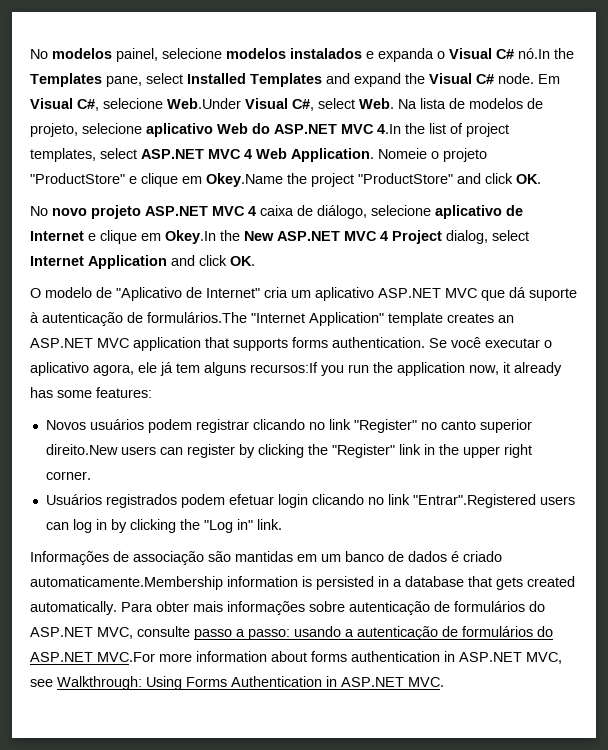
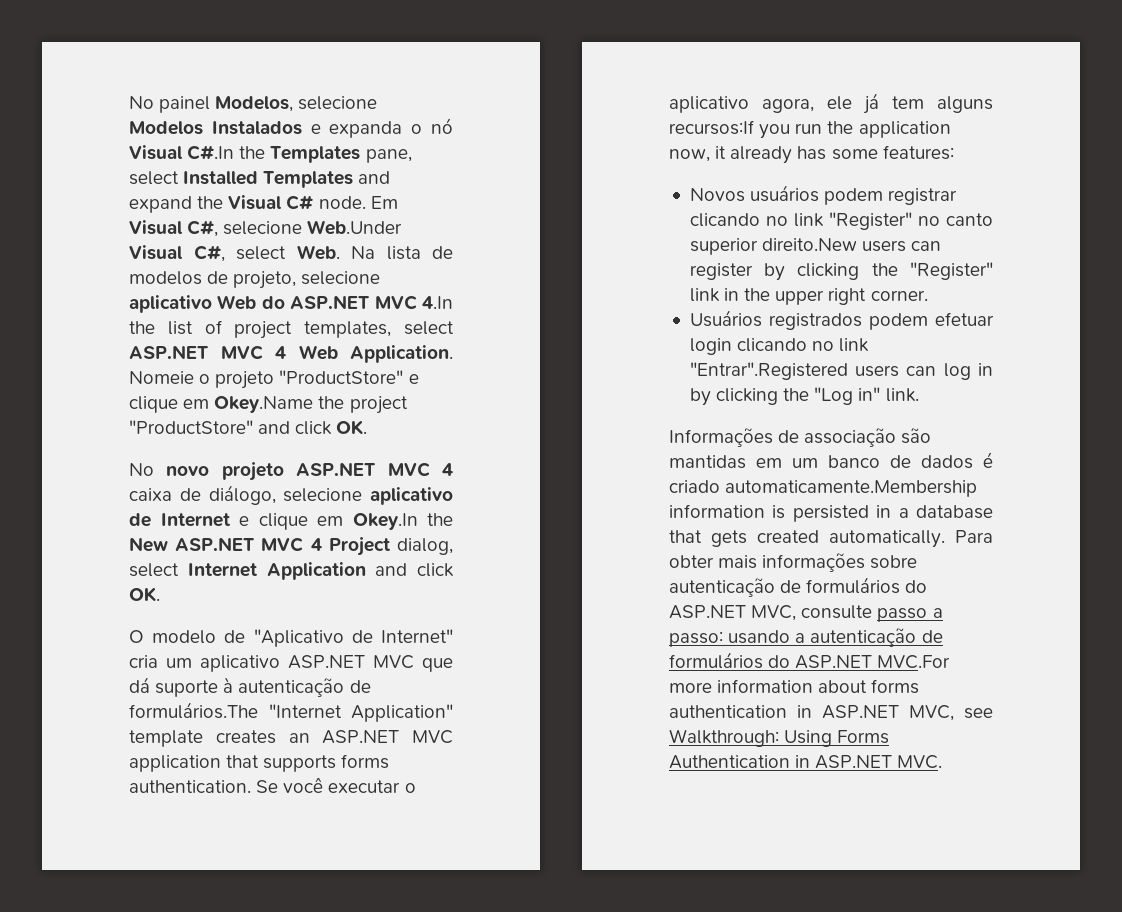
[30,48,550,62] No modelos painel, selecione modelos instalados e expanda o Visual C# nó.In -> [129,96,378,113] [129,118,454,138] [129,145,235,160] No painel Modelos, selecione Modelos Instalados e expanda o nó Visual C#.In

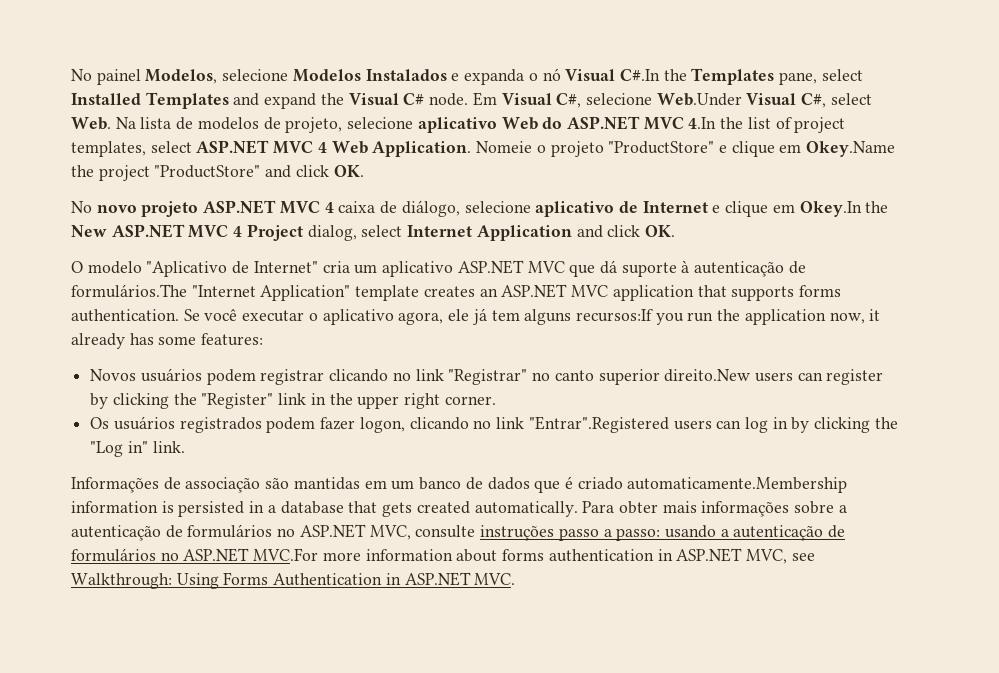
[224,630,246,643] de -> (142, 267) none
[828,212,912,230] "Register" -> [448,369,528,385] "Registrar"
[689,310,994,330] [689,338,732,355] Usuários registrados podem efetuar login -> [90,416,405,433] Os usuários registrados podem fazer logon,
(973, 462) none -> [534,480,561,493] que
[669,577,928,597] autenticação de formulários do -> [838,505,847,513] [71,524,296,541] a autenticação de formulários no
(873, 612) none -> [480,525,555,541] instruções
[768,655,791,668] do -> [160,552,179,561] no

